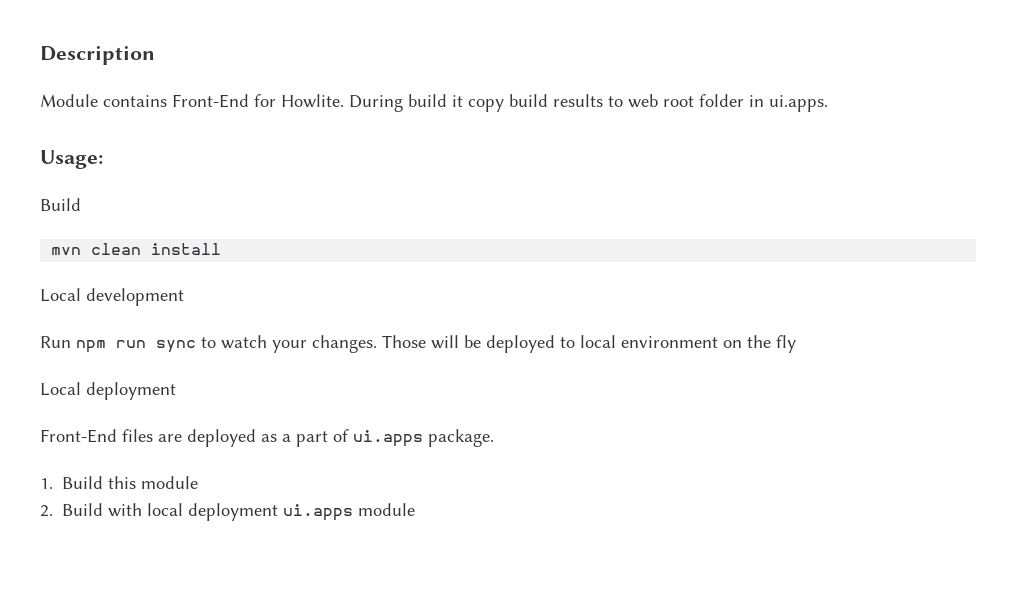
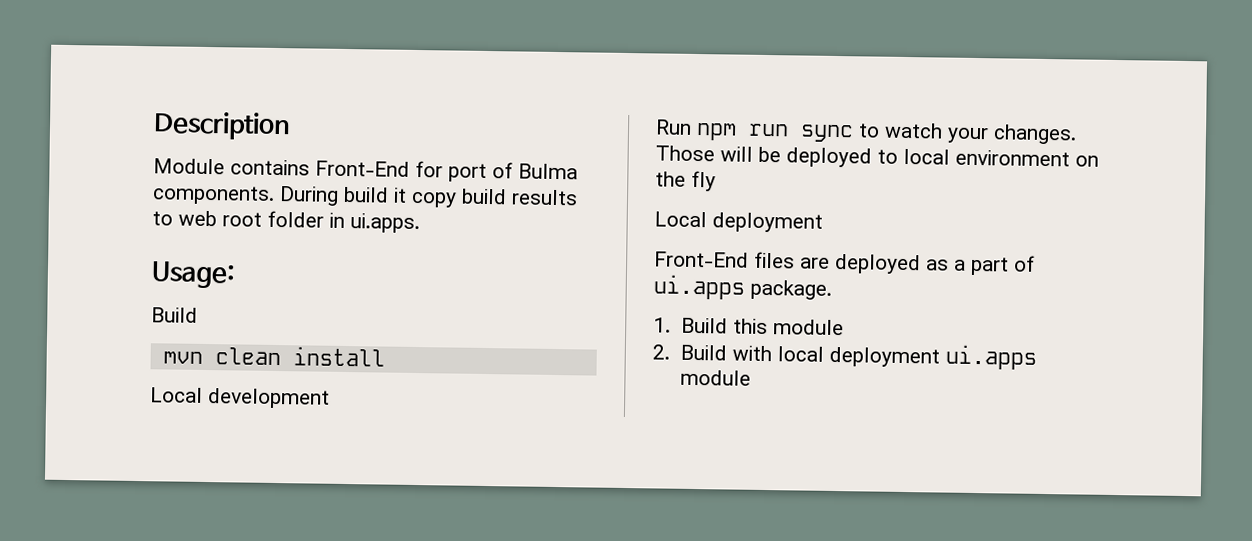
[281,94,344,108] Howlite. -> [448,162,578,182] [152,185,275,205] port of Bulma components.

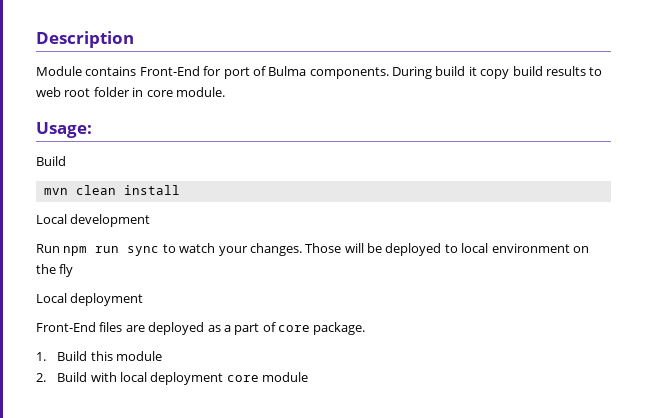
[350,213,420,234] ui.apps. -> [146,87,225,97] core module.
[653,274,745,300] ui.apps -> [278,325,310,332] core
[944,344,1037,370] ui.apps -> [226,375,259,382] core

